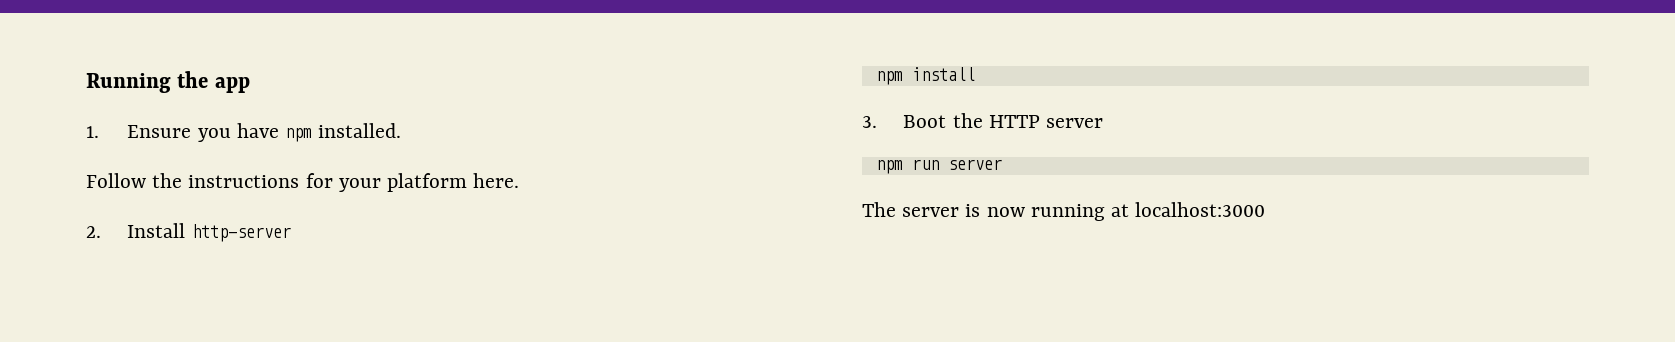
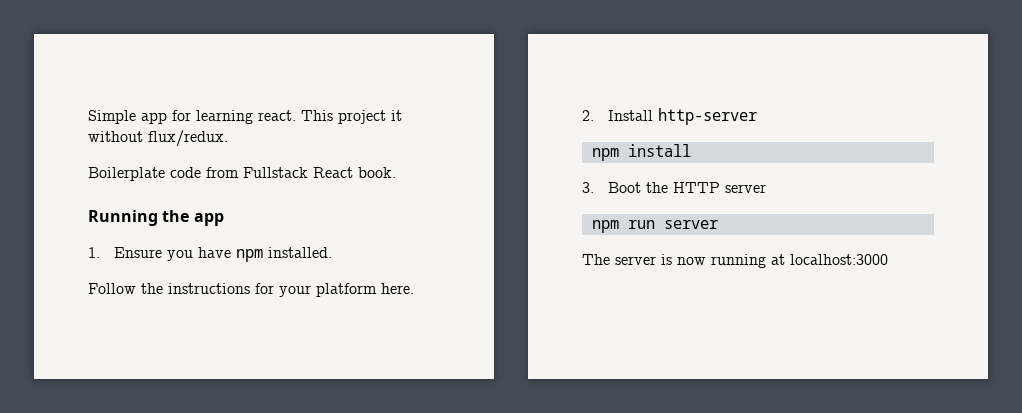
(86, 83) none -> [88,110,402,124] [88,130,228,147] [88,167,396,181] Simple app for learning react. This project it without flux/redux. // Boilerplate code from Fullstack React book. //

